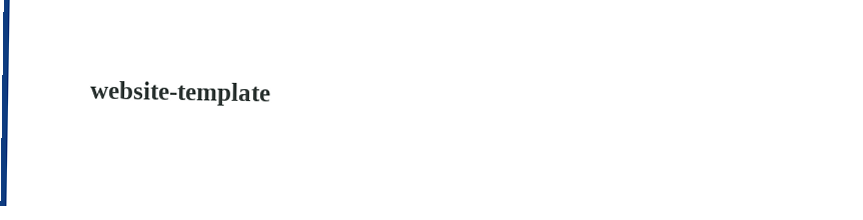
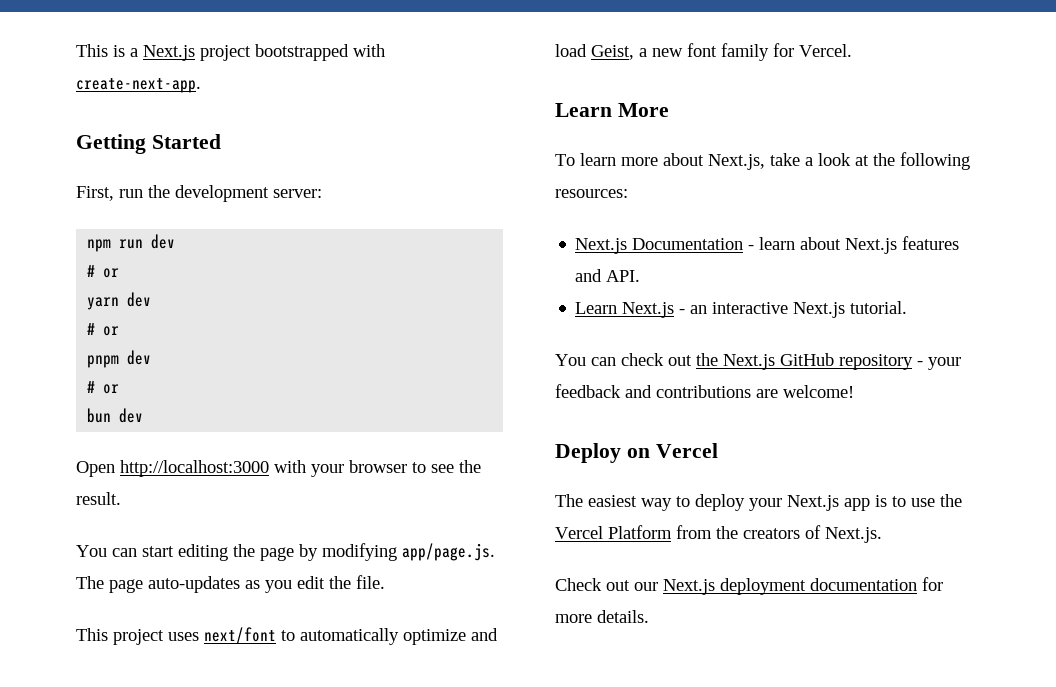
[90,80,271,107] website-template -> [76,44,385,61] [76,78,201,93] [76,134,221,154] [76,185,322,202] [87,234,176,252] [87,265,120,278] [87,292,152,310] [87,323,120,336] [87,350,152,368] [87,381,120,394] [87,408,144,423] [76,460,481,477] [76,492,121,505] [76,543,495,561] [76,575,385,593] [76,627,498,645] [555,43,852,61] [555,103,669,117] [555,152,970,170] [555,189,628,198] [575,236,960,254] [575,269,641,282] [575,301,908,318] [555,353,961,370] [555,384,854,398] [555,443,718,463] [555,494,962,511] [555,525,882,543] [555,577,943,595] [555,610,649,623] This is a Next.js project bootstrapped with create-next-app. // Getting Started // First, run the development server: // npm run dev // # or // yarn dev // # or // pnpm dev // # or // bun dev // Open http://localhost:3000 with your browser to see the result. // You can start editing the page by modifying app/page.js. The page auto-updates as you edit the file. // This project uses next/font to automatically optimize and load Geist, a new font family for Vercel. // Learn More // To learn more about Next.js, take a look at the following resources: // Next.js Documentation - learn about Next.js features and API. // Learn Next.js - an interactive Next.js tutorial. // You can check out the Next.js GitHub repository - your feedback and contributions are welcome! // Deploy on Vercel // The easiest way to deploy your Next.js app is to use the Vercel Platform from the creators of Next.js. // Check out our Next.js deployment documentation for more details.

